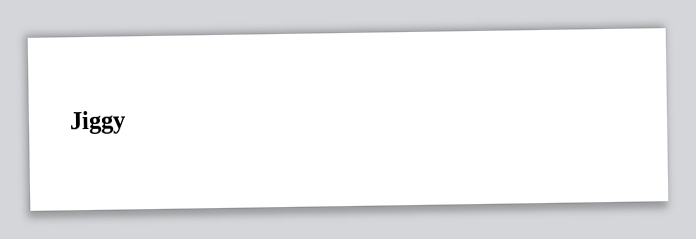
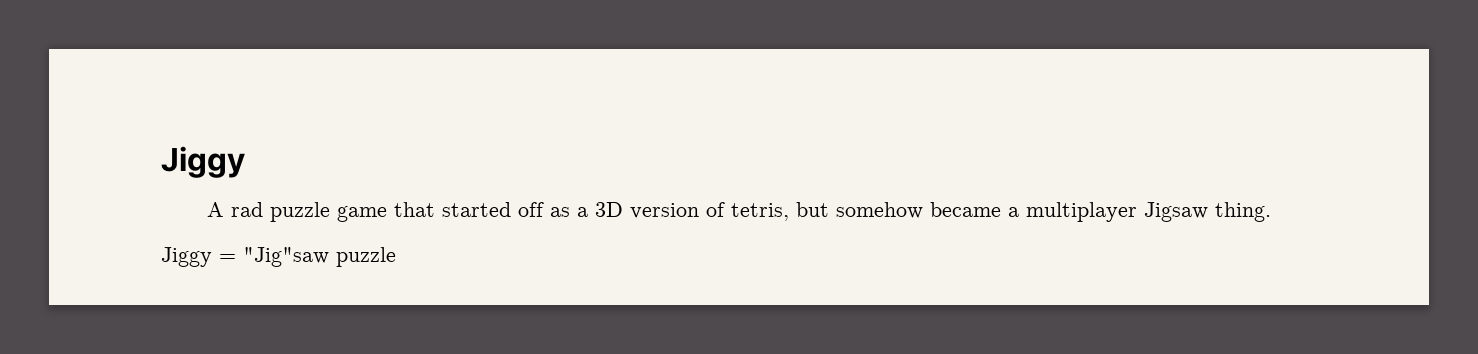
[69,110,127,135] Jiggy -> [161,146,245,178] [207,202,1272,222] [161,247,396,267] Jiggy // A rad puzzle game that started off as a 3D version of tetris, but somehow became a multiplayer Jigsaw thing. // Jiggy = "Jig"saw puzzle

